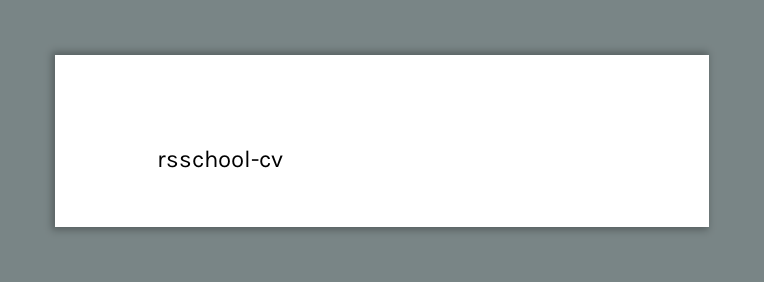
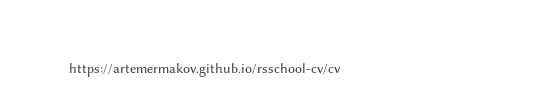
[157,150,283,168] rsschool-cv -> [69,63,341,77] https://artemermakov.github.io/rsschool-cv/cv

